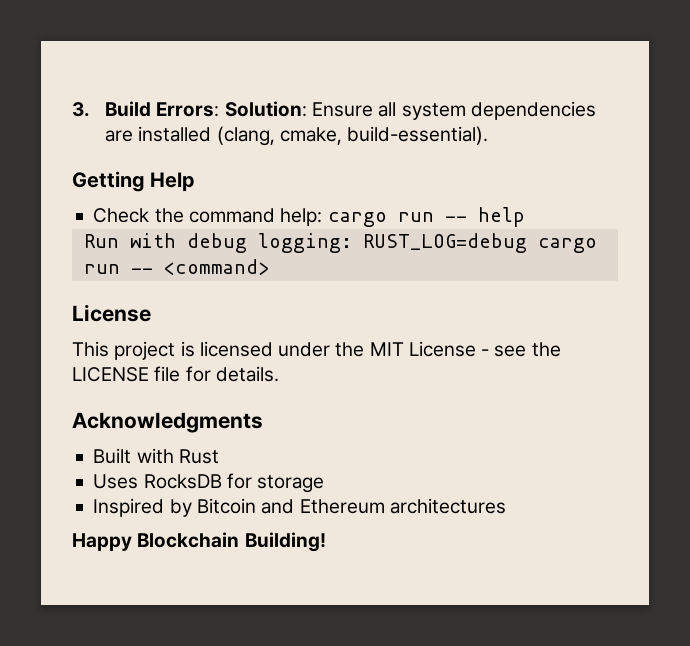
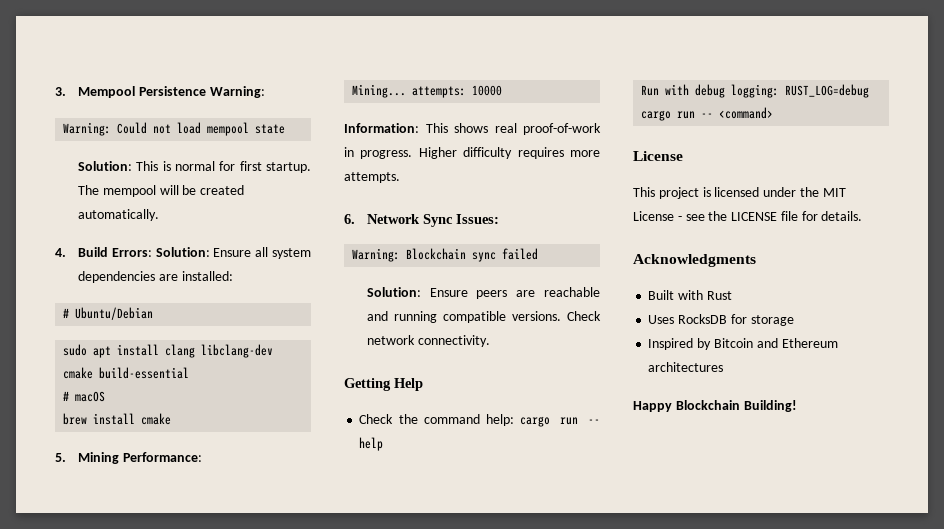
(90, 109) none -> [77,86,265,98] [63,122,286,136] [77,161,311,173] [77,185,245,197] [77,209,159,221] [55,248,66,257] Mempool Persistence Warning: // Warning: Could not load mempool state // Solution: This is normal for first startup. The mempool will be created automatically. // 4.
[138,126,489,146] installed (clang, cmake, build-essential). -> [181,271,233,281] [63,307,154,320] [63,344,274,358] [63,367,190,379] [63,391,106,402] [63,413,172,425] [55,452,202,464] [352,84,503,98] [344,123,601,135] [344,147,600,159] [344,172,400,183] [344,214,499,227] [352,248,539,262] [366,287,600,299] [366,311,601,323] [366,335,490,347] installed: // # Ubuntu/Debian // sudo apt install clang libclang-dev cmake build-essential // # macOS // brew install cmake // 5. Mining Performance: // Mining... attempts: 10000 // Information: This shows real proof-of-work in progress. Higher difficulty requires more attempts. // 6. Network Sync Issues: // Warning: Blockchain sync failed // Solution: Ensure peers are reachable and running compatible versions. Check network connectivity.

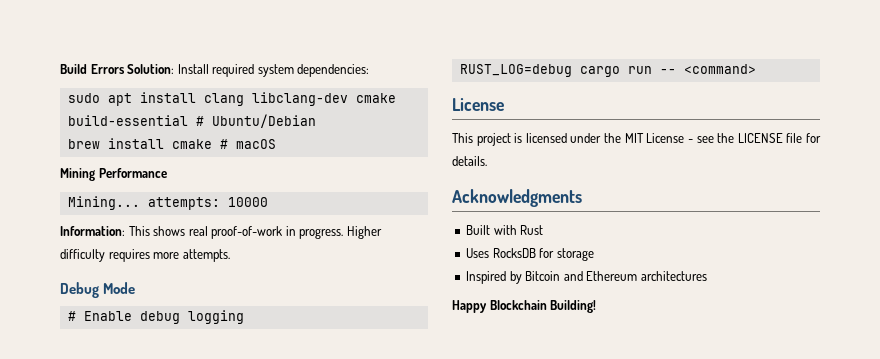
[55,86,265,98] [63,122,286,136] [77,161,311,173] [77,185,245,197] [77,209,159,221] [55,247,311,259] [77,271,233,283] [63,307,154,320] 3. Mempool Persistence Warning: // Warning: Could not load mempool state // Solution: This is normal for first startup. The mempool will be created automatically. // 4. Build Errors: Solution: Ensure all system dependencies are installed: // # Ubuntu/Debian -> [60,64,370,77] Build Errors Solution: Install required system dependencies:
[63,391,106,402] // # macOS -> [195,114,316,128] # Ubuntu/Debian
[55,452,202,464] // 5. Mining Performance: -> [219,139,276,149] [60,168,167,181] # macOS // Mining Performance
[344,214,499,227] [352,248,539,262] [366,287,600,299] [366,311,601,323] [366,335,490,347] [344,378,423,391] [359,414,600,427] [359,437,384,451] [641,84,780,98] 6. Network Sync Issues: // Warning: Blockchain sync failed // Solution: Ensure peers are reachable and running compatible versions. Check network connectivity. // Getting Help // Check the command help: cargo run -- help // Run with debug logging: -> [60,282,136,298] [67,310,244,324] Debug Mode // # Enable debug logging //

